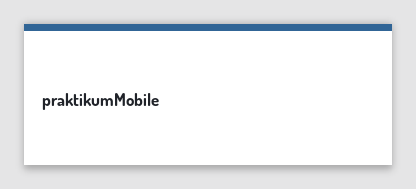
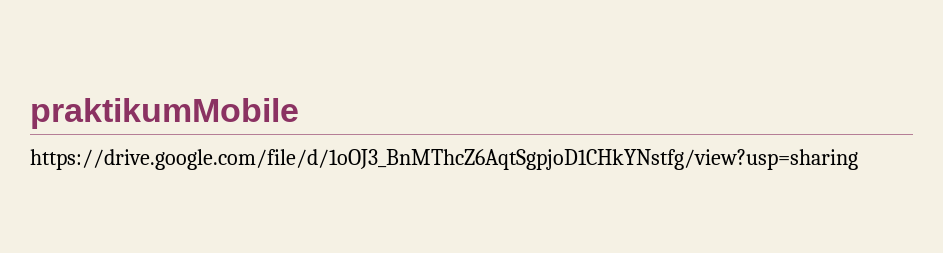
(159, 101) none -> [30,149,858,170] // https://drive.google.com/file/d/1oOJ3_BnMThcZ6AqtSgpjoD1CHkYNstfg/view?usp=sharing

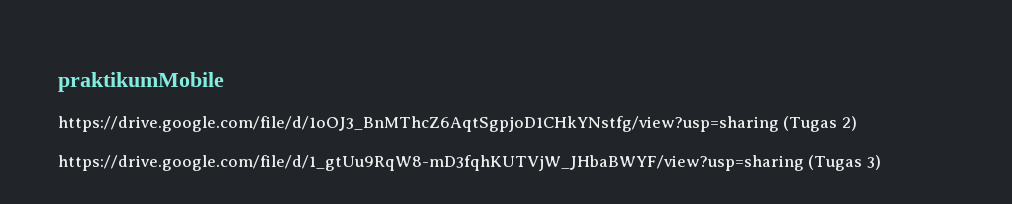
(858, 159) none -> [783,116,857,132] [58,155,881,171] (Tugas 2) // https://drive.google.com/file/d/1_gtUu9RqW8-mD3fqhKUTVjW_JHbaBWYF/view?usp=sharing (Tugas 3)

